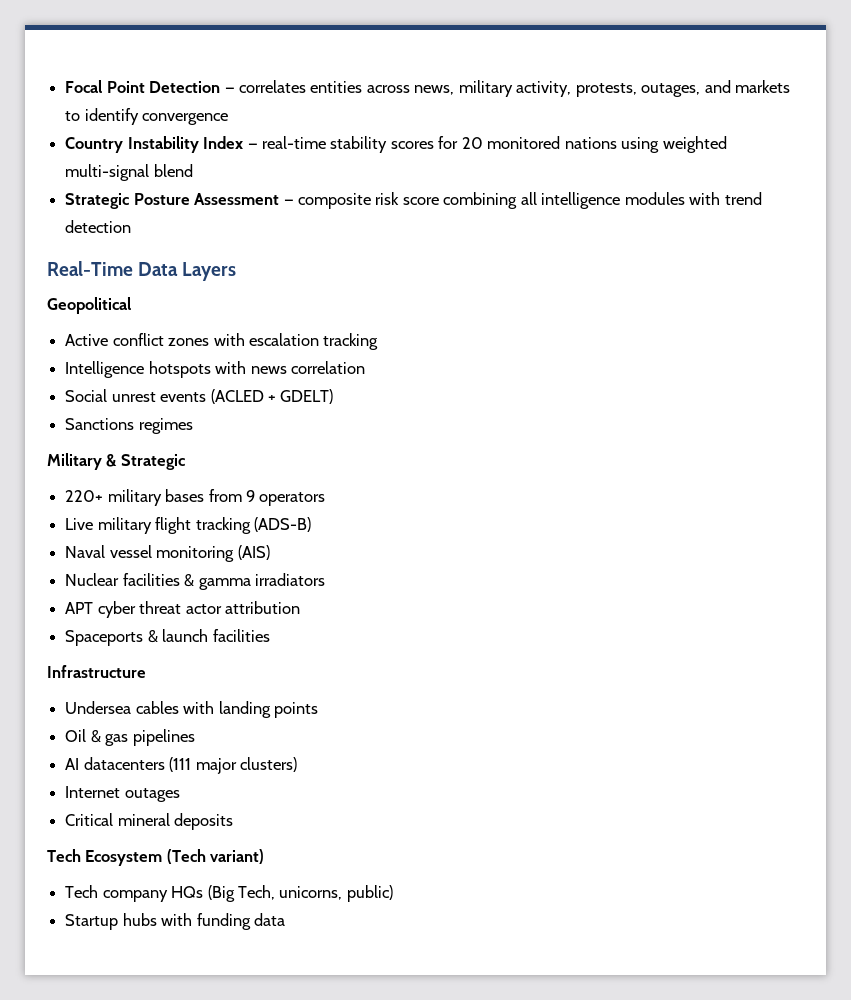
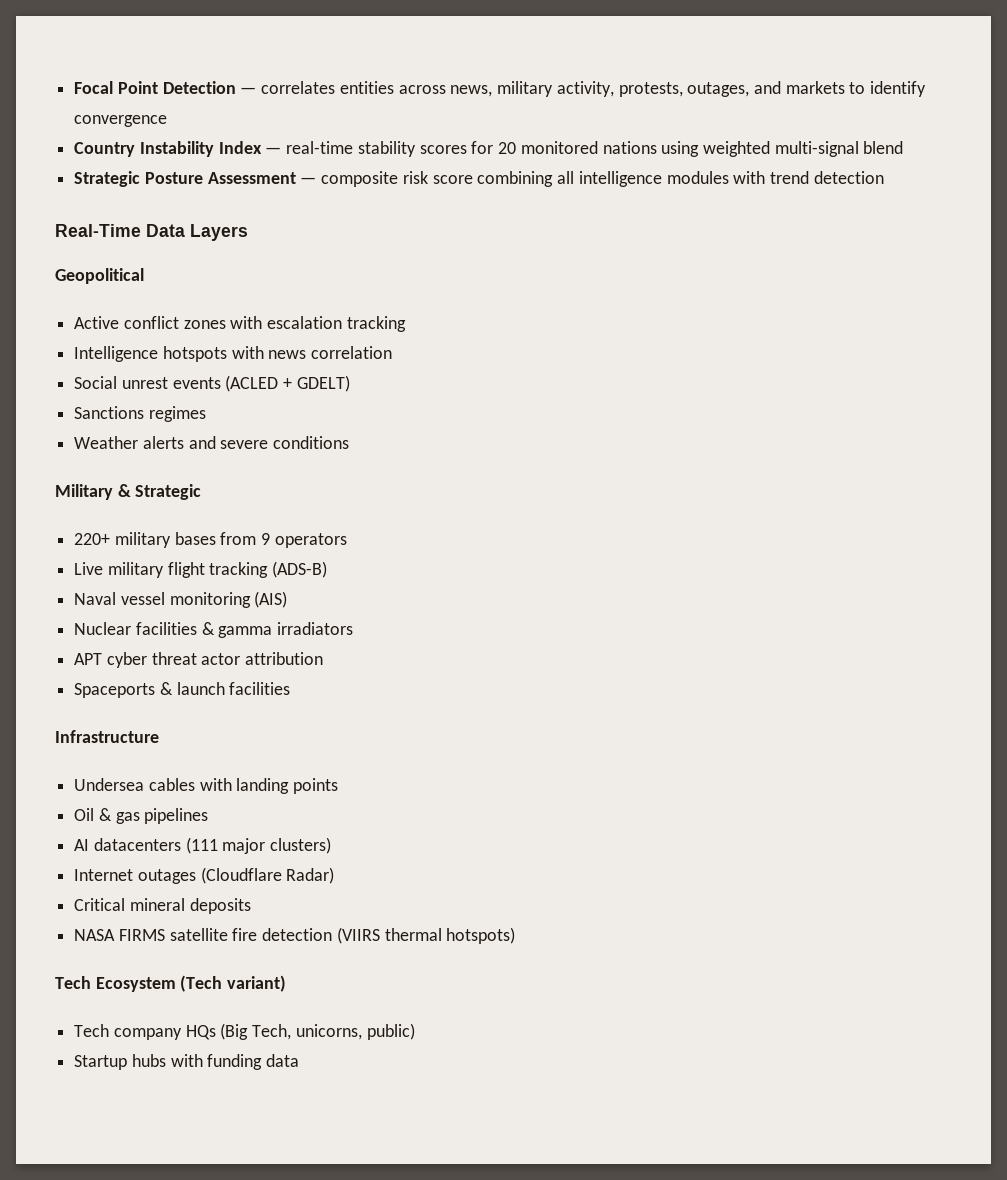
(193, 426) none -> [74,436,350,449] // Weather alerts and severe conditions
(180, 795) none -> [200,867,335,884] (Cloudflare Radar)
(234, 821) none -> [74,927,516,944] // NASA FIRMS satellite fire detection (VIIRS thermal hotspots)

